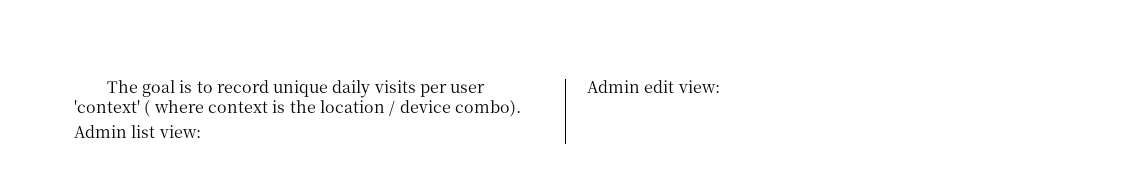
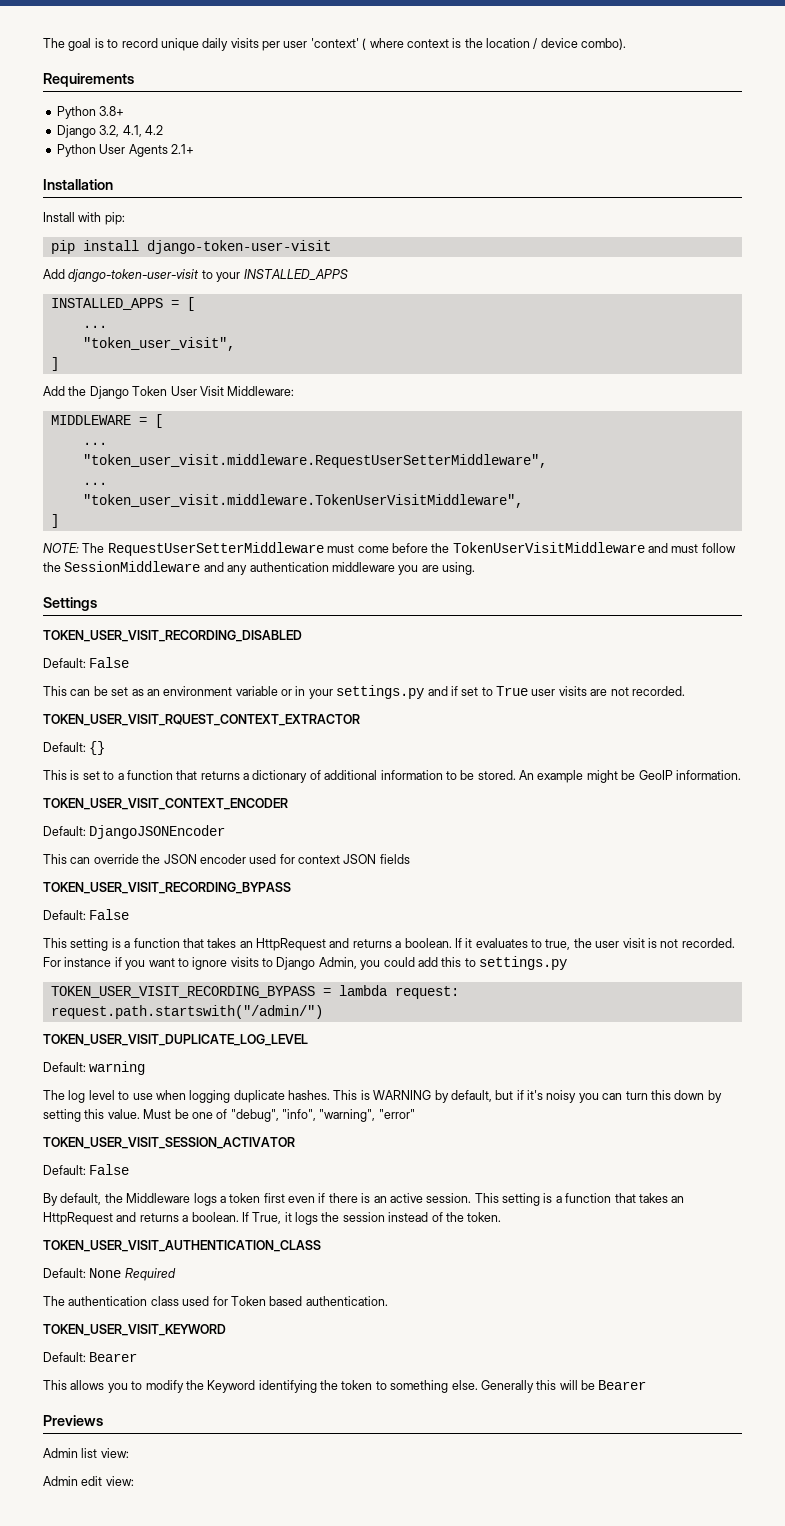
(521, 108) none -> [43,73,134,87] [56,106,125,119] [56,125,163,138] [56,144,194,157] [43,179,113,190] [43,212,125,225] [50,240,331,254] [43,269,348,282] [50,297,195,311] [82,325,107,328] [82,337,235,351] [50,357,59,371] [43,386,295,399] [50,414,163,428] [82,442,107,445] [82,454,547,468] [82,482,107,485] [82,494,523,508] [50,514,59,528] [43,542,736,556] [43,561,475,575] [43,597,97,611] [43,630,302,642] [43,657,130,668] [43,685,685,699] [43,714,360,726] [43,741,106,755] [43,770,741,783] [43,798,288,810] [43,825,226,839] [43,854,410,864] [43,882,291,894] [43,909,130,920] [43,938,735,951] [43,956,567,970] [50,985,459,999] [50,1005,323,1019] [43,1034,308,1046] [43,1061,146,1075] [43,1090,722,1103] [43,1109,415,1122] [43,1137,295,1149] [43,1164,130,1175] [43,1193,685,1206] [43,1212,502,1225] [43,1240,321,1252] [43,1268,176,1281] [43,1296,388,1306] [43,1324,226,1336] [43,1352,138,1362] [43,1380,647,1393] [43,1415,103,1426] // Requirements // Python 3.8+ // Django 3.2, 4.1, 4.2 // Python User Agents 2.1+ // Installation // Install with pip: // pip install django-token-user-visit // Add django-token-user-visit to your INSTALLED_APPS // INSTALLED_APPS = [ // ... // "token_user_visit", // ] // Add the Django Token User Visit Middleware: // MIDDLEWARE = [ // ... // "token_user_visit.middleware.RequestUserSetterMiddleware", // ... // "token_user_visit.middleware.TokenUserVisitMiddleware", // ] // NOTE: The RequestUserSetterMiddleware must come before the TokenUserVisitMiddleware and must follow the SessionMiddleware and any authentication middleware you are using. // Settings // TOKEN_USER_VISIT_RECORDING_DISABLED // Default: False // This can be set as an environment variable or in your settings.py and if set to True user visits are not recorded. // TOKEN_USER_VISIT_RQUEST_CONTEXT_EXTRACTOR // Default: {} // This is set to a function that returns a dictionary of additional information to be stored. An example might be GeoIP information. // TOKEN_USER_VISIT_CONTEXT_ENCODER // Default: DjangoJSONEncoder // This can override the JSON encoder used for context JSON fields // TOKEN_USER_VISIT_RECORDING_BYPASS // Default: False // This setting is a function that takes an HttpRequest and returns a boolean. If it evaluates to true, the user visit is not recorded. For instance if you want to ignore visits to Django Admin, you could add this to settings.py // TOKEN_USER_VISIT_RECORDING_BYPASS = lambda request: request.path.startswith("/admin/") // TOKEN_USER_VISIT_DUPLICATE_LOG_LEVEL // Default: warning // The log level to use when logging duplicate hashes. This is WARNING by default, but if it's noisy you can turn this down by setting this value. Must be one of "debug", "info", "warning", "error" // TOKEN_USER_VISIT_SESSION_ACTIVATOR // Default: False // By default, the Middleware logs a token first even if there is an active session. This setting is a function that takes an HttpRequest and returns a boolean. If True, it logs the session instead of the token. // TOKEN_USER_VISIT_AUTHENTICATION_CLASS // Default: None Required // The authentication class used for Token based authentication. // TOKEN_USER_VISIT_KEYWORD // Default: Bearer // This allows you to modify the Keyword identifying the token to something else. Generally this will be Bearer // Previews

